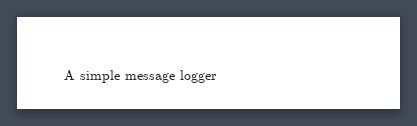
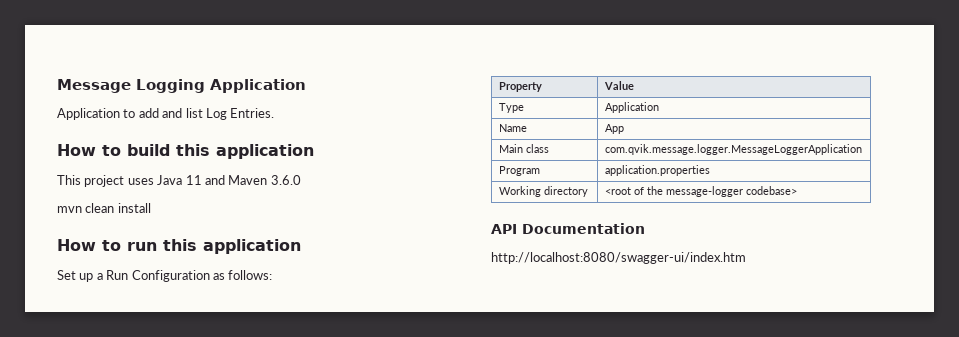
[64,70,217,83] A simple message logger -> [57,79,306,93] [57,108,275,120] [57,144,314,159] [57,175,301,187] [57,203,151,213] [57,239,301,254] [57,270,273,282] [498,82,542,92] [603,81,634,90] [498,103,524,113] [604,102,659,113] [498,124,527,132] [604,124,624,134] [498,144,549,153] [604,144,862,155] [498,166,540,176] [604,165,710,176] [498,186,588,197] [604,186,797,197] [491,223,645,234] [491,252,746,264] Message Logging Application // Application to add and list Log Entries. // How to build this application // This project uses Java 11 and Maven 3.6.0 // mvn clean install // How to run this application // Set up a Run Configuration as follows: // Property | Value // Type | Application // Name | App // Main class | com.qvik.message.logger.MessageLoggerApplication // Program | application.properties // Working directory | <root of the message-logger codebase> // API Documentation // http://localhost:8080/swagger-ui/index.htm

